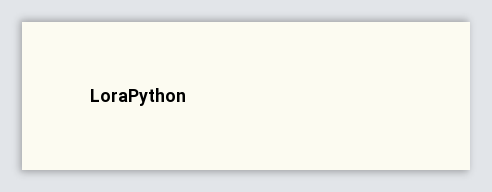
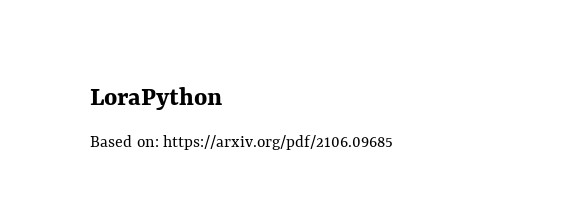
(186, 97) none -> [90,135,394,150] // Based on: https://arxiv.org/pdf/2106.09685

